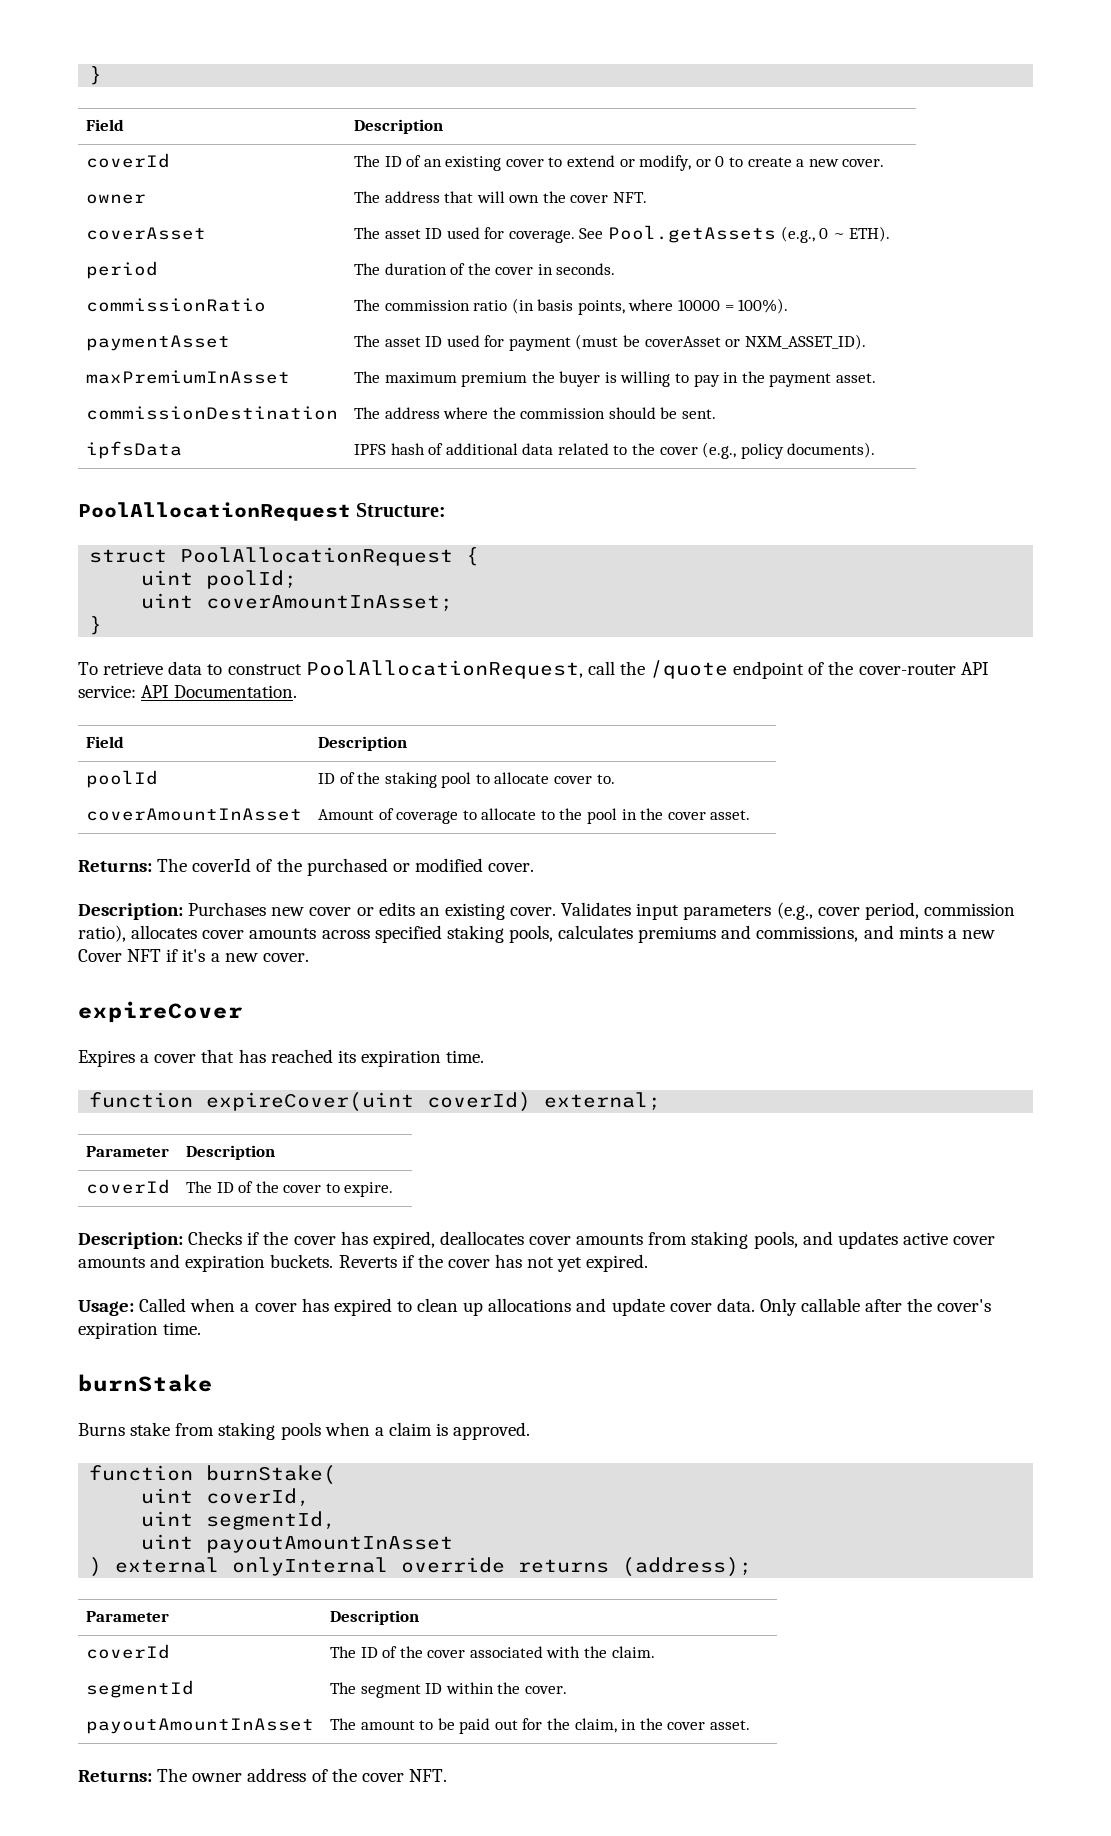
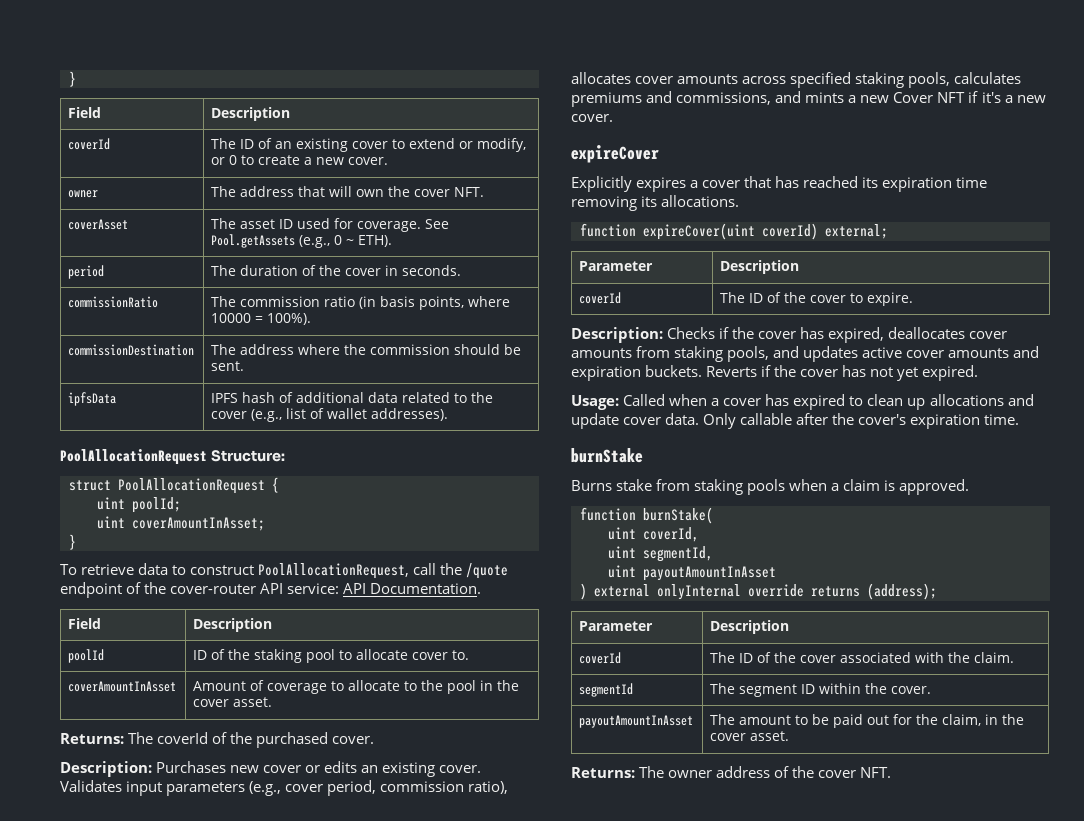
[85,335,230,351] [353,334,866,351] [85,370,290,384] [353,371,876,387] // paymentAsset | The asset ID used for payment (must be coverAsset or NXM_ASSET_ID). // maxPremiumInAsset | The maximum premium the buyer is willing to pay in the payment asset. -> (312, 319) none
[740,442,876,459] policy documents). -> [286,408,449,421] list of wallet addresses).
[392,858,483,872] or modified -> (329, 740) none
[78,1050,135,1067] Expires -> [571,176,687,192] Explicitly expires
[446,1050,485,1063] time. -> [956,177,988,188] [571,195,740,211] time removing its allocations.

